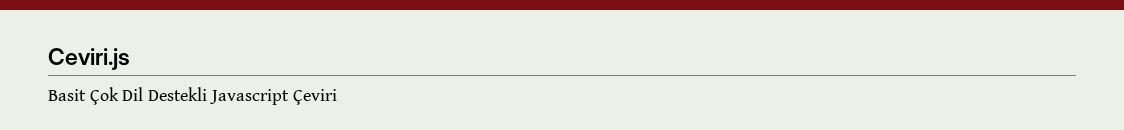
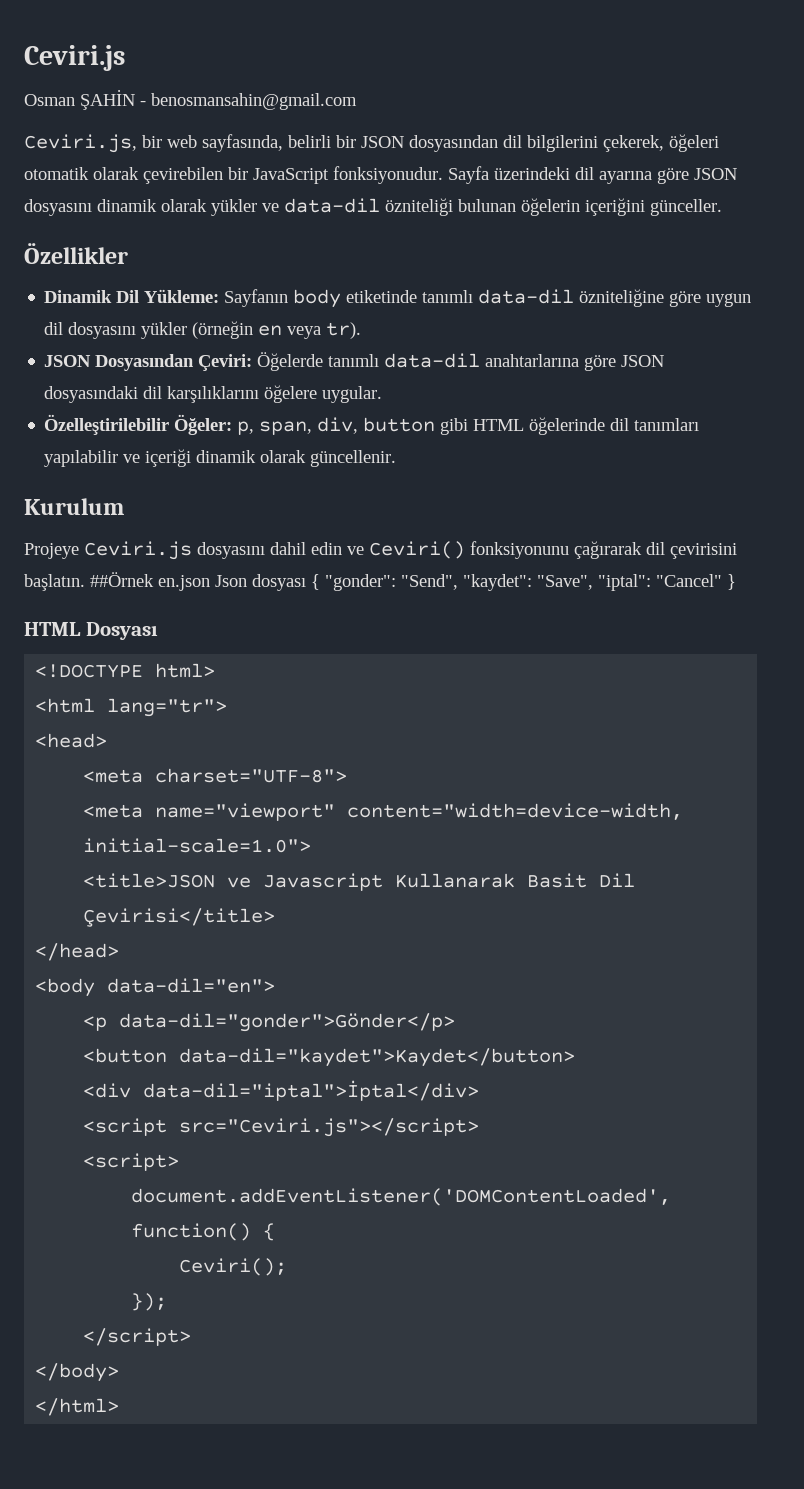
[48,87,337,105] Basit Çok Dil Destekli Javascript Çeviri -> [24,89,357,110] [24,134,719,153] [24,166,737,184] [24,198,722,216] [24,243,128,264] [44,289,752,308] [44,321,362,339] [44,352,665,371] [44,385,383,403] [44,414,700,435] [44,449,397,467] [24,498,124,515] [24,541,737,560] [24,572,736,591] [24,622,158,640] [35,663,216,678] [35,698,228,717] [35,733,108,748] [83,768,348,783] [83,803,684,821] [83,838,312,853] [83,873,636,891] [83,908,276,927] [35,943,120,961] [35,978,276,997] [83,1013,456,1032] [83,1048,576,1067] [83,1080,480,1101] [83,1118,480,1137] [83,1153,180,1171] [131,1188,672,1206] [131,1223,276,1241] [179,1258,288,1276] [131,1293,168,1311] [83,1328,192,1346] [35,1363,120,1382] [35,1398,120,1416] Osman ŞAHİN - benosmansahin@gmail.com // Ceviri.js, bir web sayfasında, belirli bir JSON dosyasından dil bilgilerini çekerek, öğeleri otomatik olarak çevirebilen bir JavaScript fonksiyonudur. Sayfa üzerindeki dil ayarına göre JSON dosyasını dinamik olarak yükler ve data-dil özniteliği bulunan öğelerin içeriğini günceller. // Özellikler // Dinamik Dil Yükleme: Sayfanın body etiketinde tanımlı data-dil özniteliğine göre uygun dil dosyasını yükler (örneğin en veya tr). // JSON Dosyasından Çeviri: Öğelerde tanımlı data-dil anahtarlarına göre JSON dosyasındaki dil karşılıklarını öğelere uygular. // Özelleştirilebilir Öğeler: p, span, div, button gibi HTML öğelerinde dil tanımları yapılabilir ve içeriği dinamik olarak güncellenir. // Kurulum // Projeye Ceviri.js dosyasını dahil edin ve Ceviri() fonksiyonunu çağırarak dil çevirisini başlatın. ##Örnek en.json Json dosyası { "gonder": "Send", "kaydet": "Save", "iptal": "Cancel" } // HTML Dosyası // <!DOCTYPE html> // <html lang="tr"> // <head> // <meta charset="UTF-8"> // <meta name="viewport" content="width=device-width, initial-scale=1.0"> // <title>JSON ve Javascript Kullanarak Basit Dil Çevirisi</title> // </head> // <body data-dil="en"> // <p data-dil="gonder">Gönder</p> // <button data-dil="kaydet">Kaydet</button> // <div data-dil="iptal">İptal</div> // <script src="Ceviri.js"></script> // <script> // document.addEventListener('DOMContentLoaded', function() { // Ceviri(); // }); // </script> // </body> // </html>

